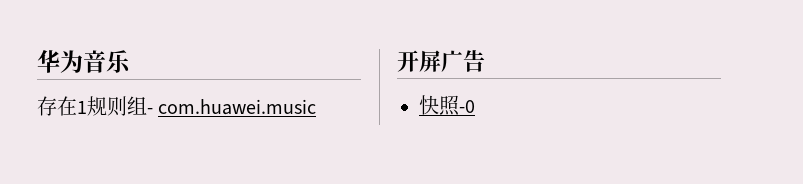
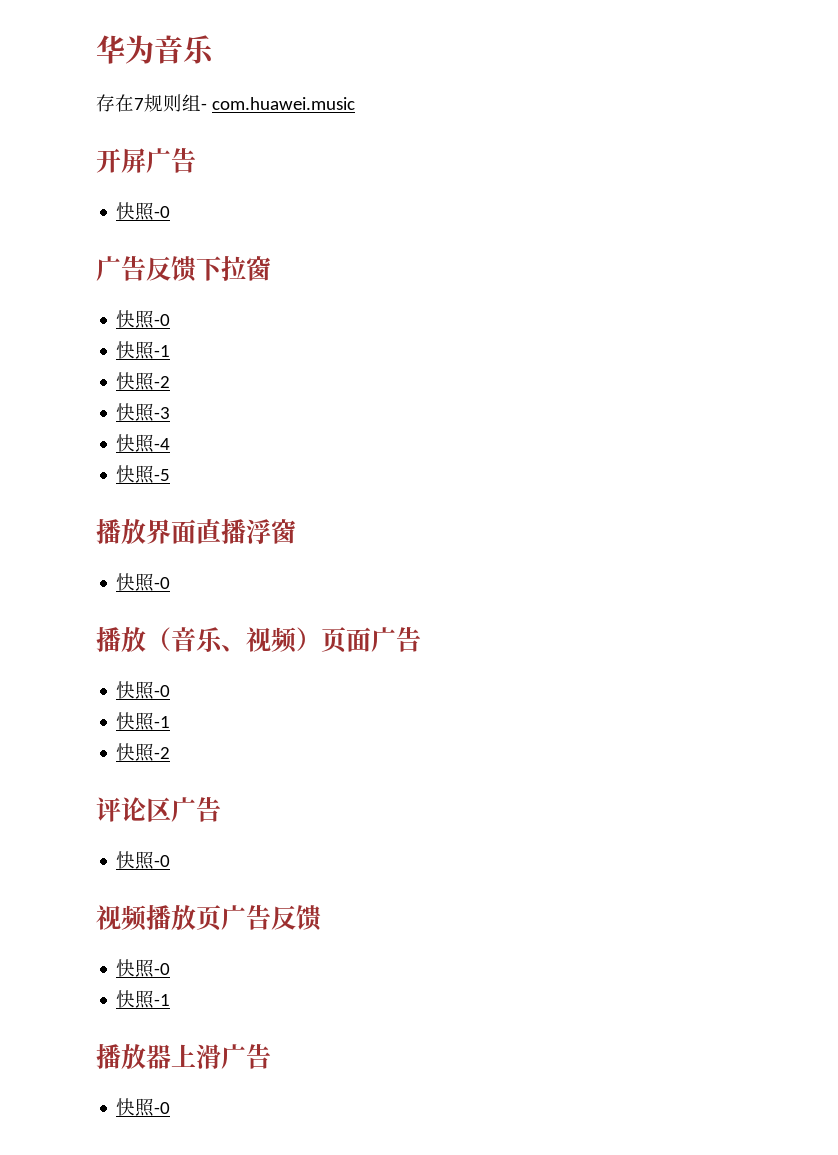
[77,101,87,114] 1 -> [134,98,144,110] 7
(475, 106) none -> [96,256,271,282] [116,310,171,329] [116,341,171,360] [116,372,171,391] [116,403,171,422] [116,434,171,453] [116,465,171,484] [96,519,296,545] [116,573,171,592] [96,627,421,653] [116,681,171,700] [116,712,171,731] [116,743,171,762] [96,797,221,822] [116,851,171,870] [96,905,321,931] [116,959,171,978] [116,990,171,1009] [96,1044,271,1070] [116,1098,171,1117] // 广告反馈下拉窗 // 快照-0 // 快照-1 // 快照-2 // 快照-3 // 快照-4 // 快照-5 // 播放界面直播浮窗 // 快照-0 // 播放（音乐、视频）页面广告 // 快照-0 // 快照-1 // 快照-2 // 评论区广告 // 快照-0 // 视频播放页广告反馈 // 快照-0 // 快照-1 // 播放器上滑广告 // 快照-0

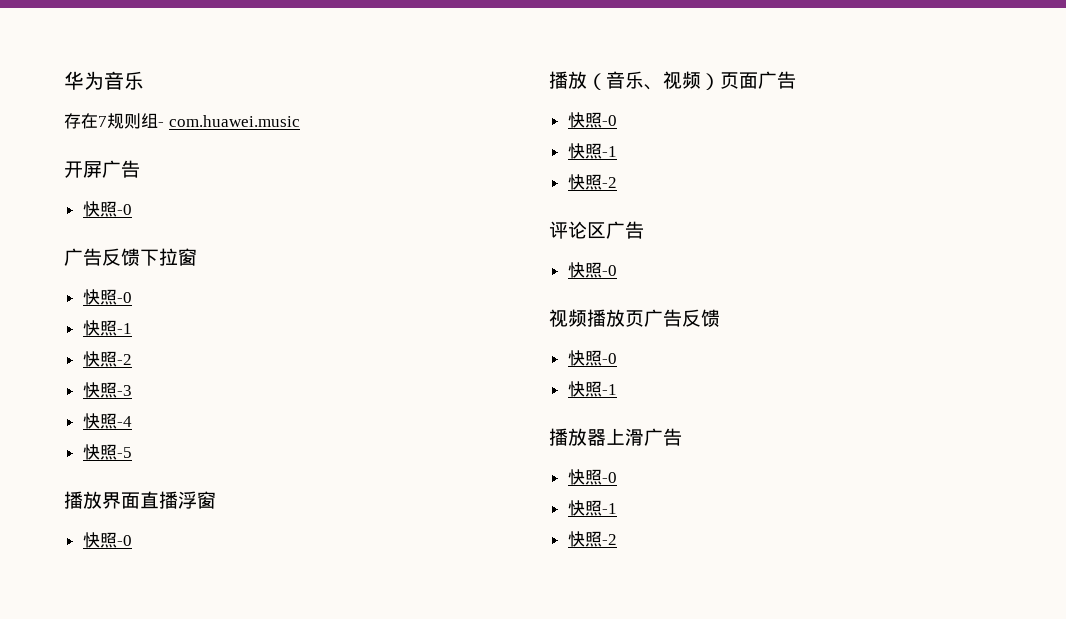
(171, 1108) none -> [567,500,617,516] [567,531,617,547] // 快照-1 // 快照-2

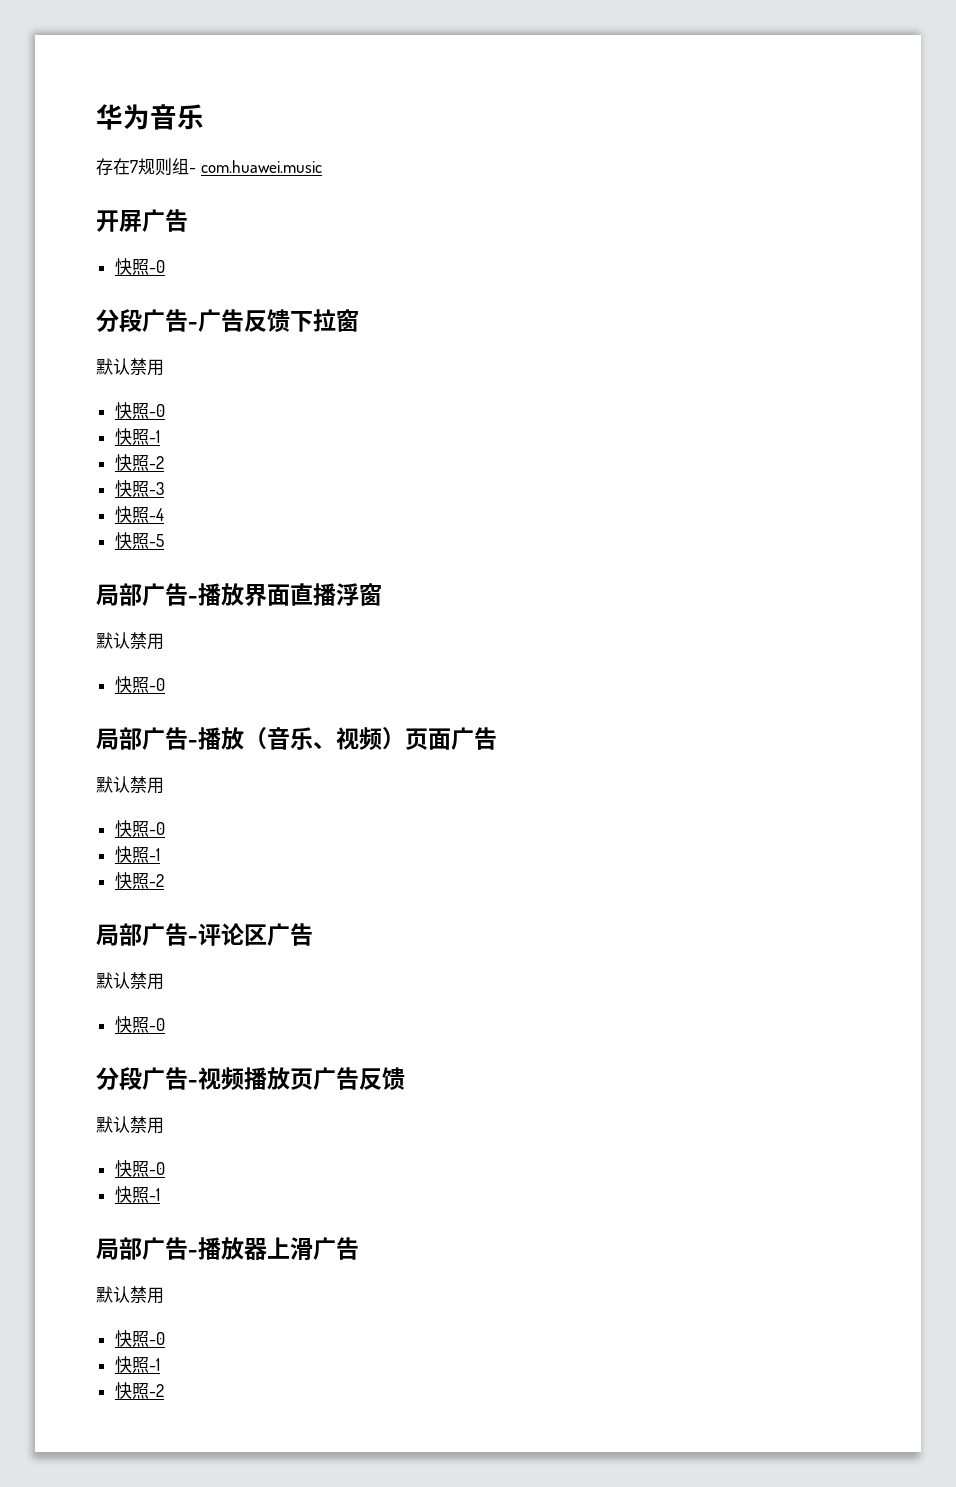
(132, 209) none -> [96,309,198,332] 分段广告-
(197, 257) none -> [96,358,164,376] // 默认禁用
(132, 452) none -> [96,583,198,606] 局部广告-
[82,532,132,548] // 快照-0 // -> [96,632,164,650] [114,676,165,693] [96,727,198,750] // 默认禁用 // 快照-0 // 局部广告-
[567,112,617,128] [567,143,617,159] [567,174,617,190] // 快照-0 // 快照-1 // 快照-2 // -> [96,776,164,794] [114,820,165,837] [114,846,160,863] [114,872,164,889] [96,923,198,946] // 默认禁用 // 快照-0 // 快照-1 // 快照-2 // 局部广告-
[567,262,617,278] // 快照-0 // -> [96,972,164,990] [114,1016,165,1033] [96,1067,198,1090] // 默认禁用 // 快照-0 // 分段广告-
[567,350,617,366] [567,381,617,397] // 快照-0 // 快照-1 // -> [96,1116,164,1134] [114,1160,165,1177] [114,1186,160,1203] [96,1237,198,1260] // 默认禁用 // 快照-0 // 快照-1 // 局部广告-
(682, 437) none -> [96,1286,164,1304] // 默认禁用

